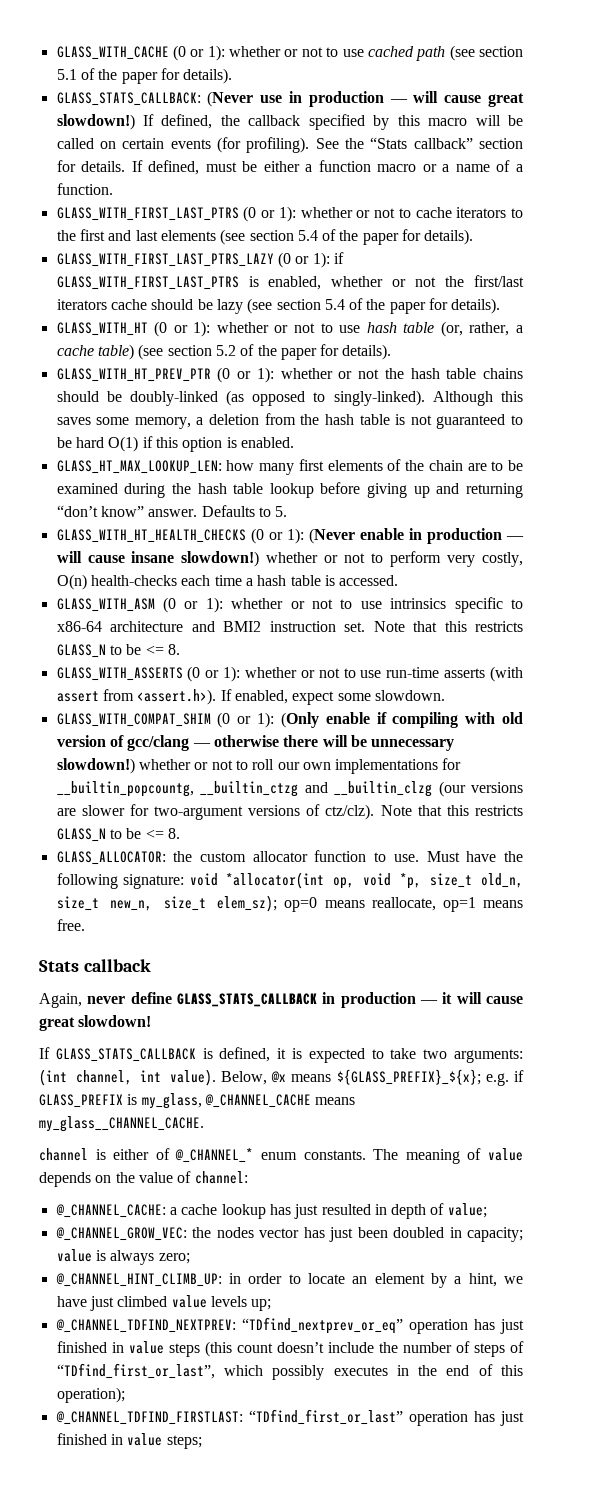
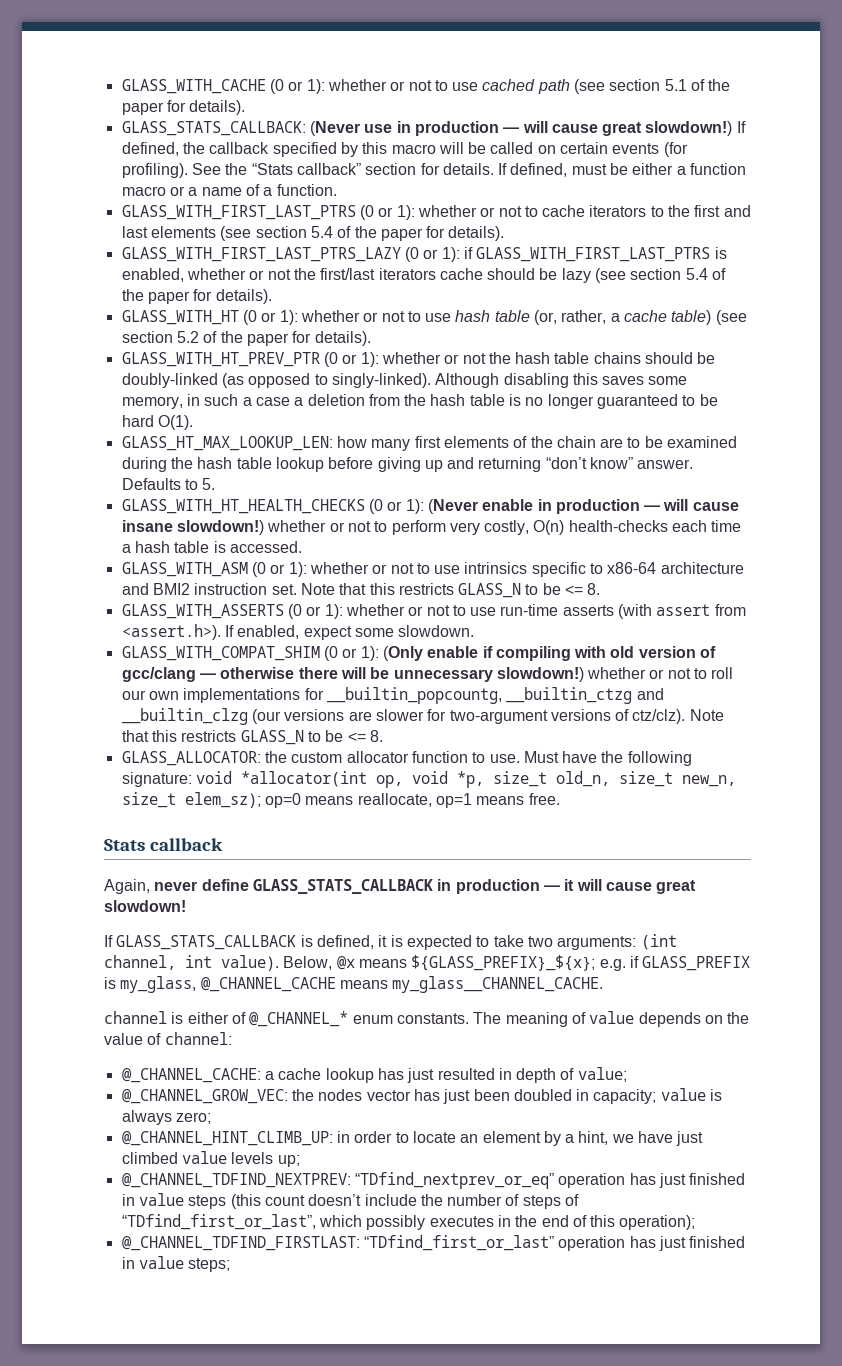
(493, 398) none -> [503,373,569,388] disabling
(191, 423) none -> [186,394,290,406] in such a case
[410,415,432,425] not -> [525,394,594,409] no longer
[108,436,294,452] O(1) if this option is enabled. -> [157,415,193,430] O(1).

